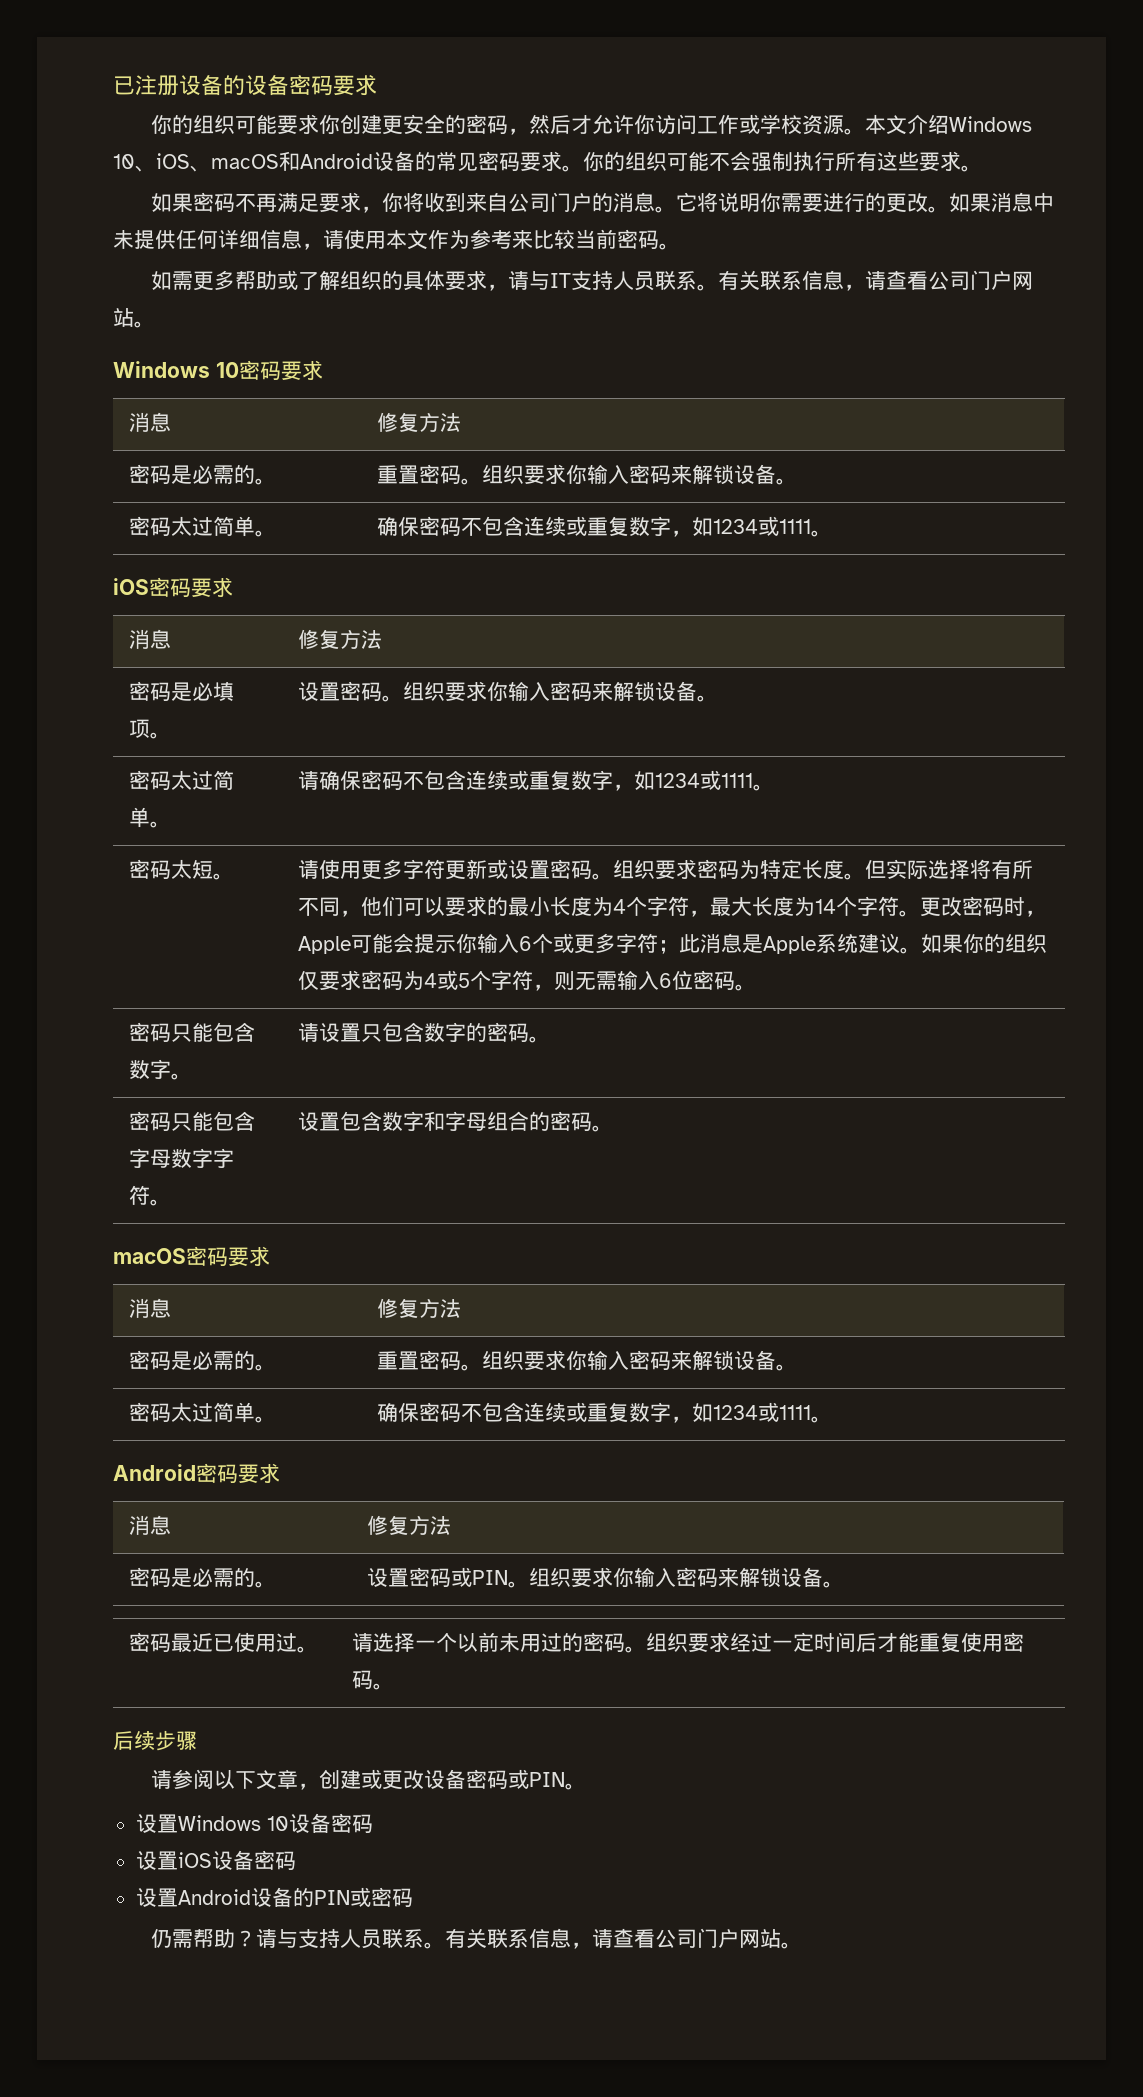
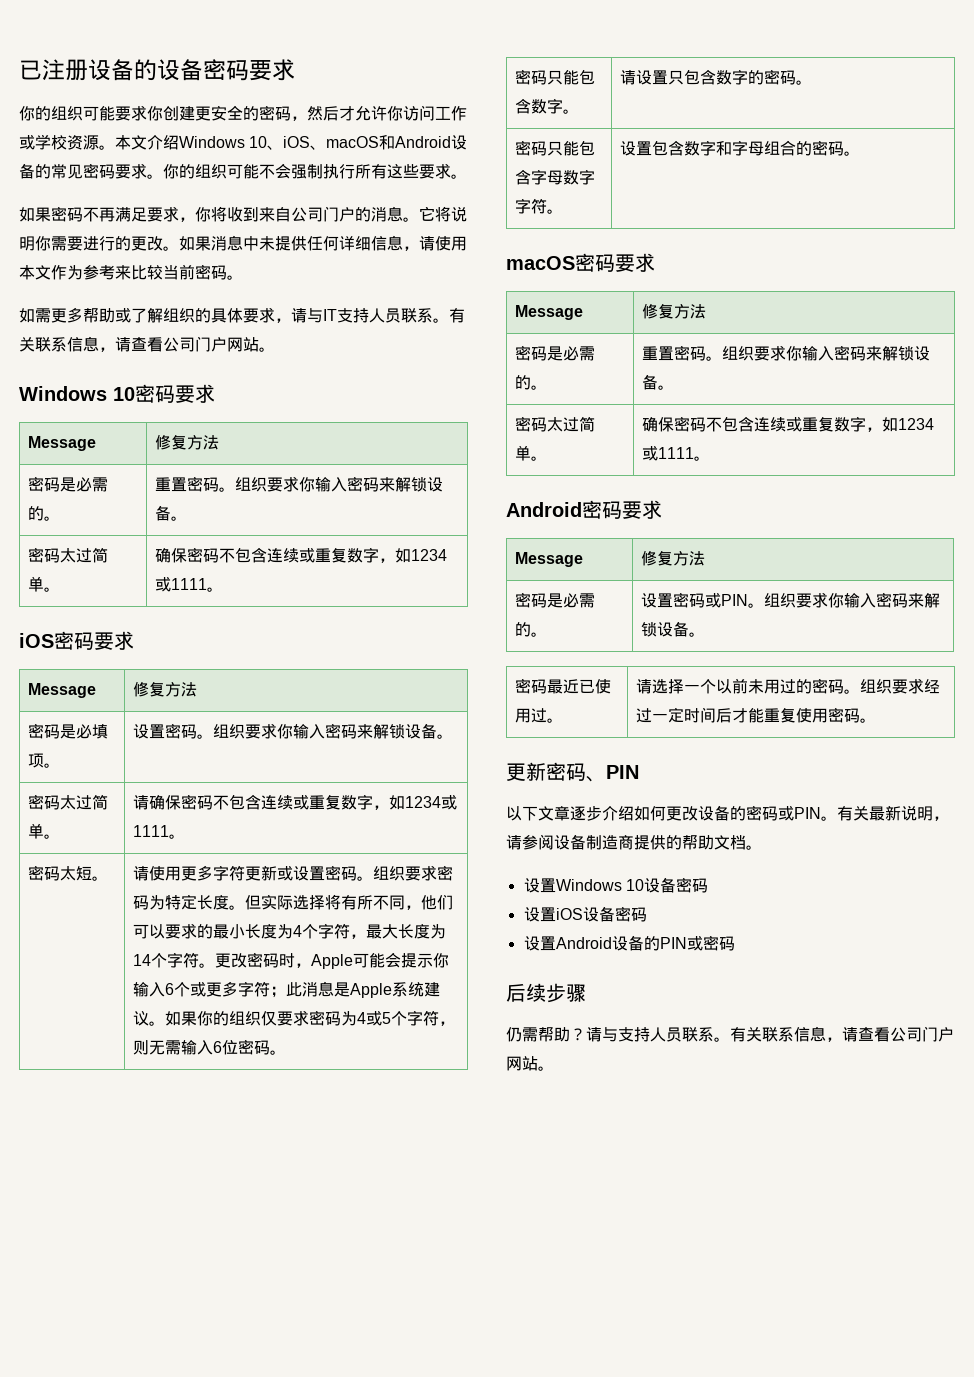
[129,412,172,432] 消息 -> [28,436,97,451] Message
[129,629,172,649] 消息 -> [28,683,97,698] Message
[129,1298,172,1318] 消息 -> [515,305,584,320] Message
[129,1515,172,1535] 消息 -> [515,552,584,567] Message
[113,1730,197,1751] [151,1769,383,1790] 后续步骤 // 请参阅以下文章，创建或 -> [506,762,639,782] [506,806,666,821] 更新密码、PIN // 以下文章逐步介绍如何
[466,1769,587,1790] 密码或PIN。 -> [730,805,949,821] [506,834,762,850] 的密码或PIN。有关最新说明，请参阅设备制造商提供的帮助文档。
(413, 1897) none -> [506,983,586,1003] // 后续步骤

